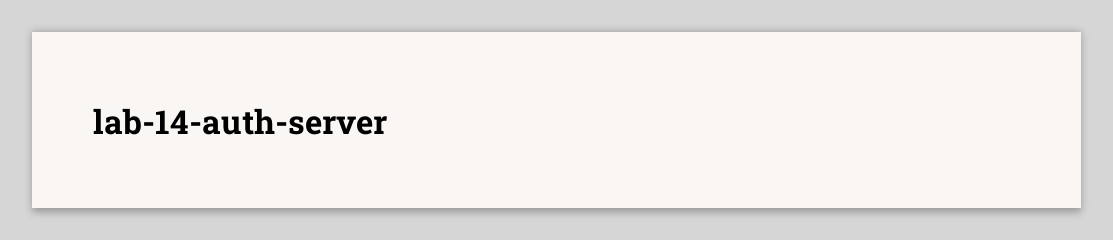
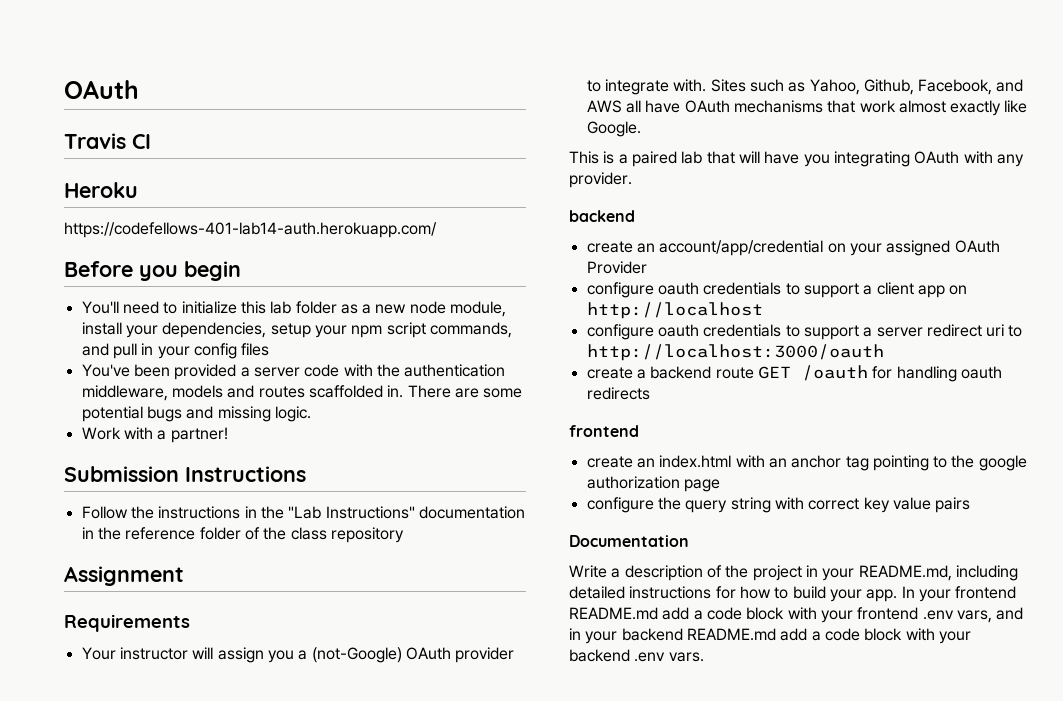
[93,108,387,135] lab-14-auth-server -> [64,80,139,99] [64,133,151,149] [64,182,138,198] [64,222,437,238] [64,261,241,281] [81,301,507,317] [81,322,512,338] [81,343,270,359] [81,364,506,380] [81,385,523,401] [81,406,311,422] [81,427,228,443] [64,466,306,482] [81,506,525,519] [81,527,404,543] [64,566,184,586] [64,614,190,632] [81,647,515,663] [586,79,1024,95] [586,100,1028,116] [586,121,641,137] [569,151,1024,167] [569,172,632,188] [569,210,635,222] [586,240,1000,256] [586,261,647,274] [586,282,968,298] [586,302,763,319] [586,324,1023,340] [586,344,884,361] [586,365,1002,382] [586,387,650,400] [569,425,639,437] [586,455,1027,471] [586,476,720,492] [586,497,971,513] [569,535,689,547] [569,565,1018,581] [569,586,1017,602] [569,607,1024,623] [569,628,971,644] [569,649,704,662] OAuth // Travis CI // Heroku // https://codefellows-401-lab14-auth.herokuapp.com/ // Before you begin // You'll need to initialize this lab folder as a new node module, install your dependencies, setup your npm script commands, and pull in your config files // You've been provided a server code with the authentication middleware, models and routes scaffolded in. There are some potential bugs and missing logic. // Work with a partner! // Submission Instructions // Follow the instructions in the "Lab Instructions" documentation in the reference folder of the class repository // Assignment // Requirements // Your instructor will assign you a (not-Google) OAuth provider to integrate with. Sites such as Yahoo, Github, Facebook, and AWS all have OAuth mechanisms that work almost exactly like Google. // This is a paired lab that will have you integrating OAuth with any provider. // backend // create an account/app/credential on your assigned OAuth Provider // configure oauth credentials to support a client app on http://localhost // configure oauth credentials to support a server redirect uri to http://localhost:3000/oauth // create a backend route GET /oauth for handling oauth redirects // frontend // create an index.html with an anchor tag pointing to the google authorization page // configure the query string with correct key value pairs // Documentation // Write a description of the project in your README.md, including detailed instructions for how to build your app. In your frontend README.md add a code block with your frontend .env vars, and in your backend README.md add a code block with your backend .env vars.

